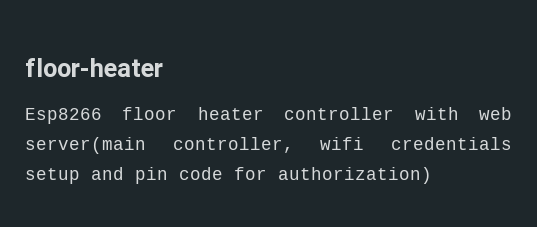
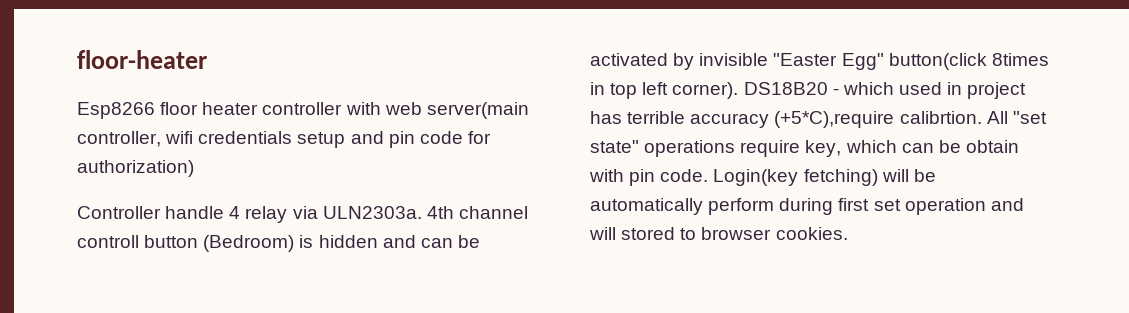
(432, 175) none -> [77,206,528,223] [77,235,480,252] [590,53,1049,70] [590,82,1027,99] [590,111,1047,128] [590,140,1019,157] [589,169,936,186] [590,198,1024,215] [589,227,848,240] // Controller handle 4 relay via ULN2303a. 4th channel controll button (Bedroom) is hidden and can be activated by invisible "Easter Egg" button(click 8times in top left corner). DS18B20 - which used in project has terrible accuracy (+5*C),require calibrtion. All "set state" operations require key, which can be obtain with pin code. Login(key fetching) will be automatically perform during first set operation and will stored to browser cookies.

